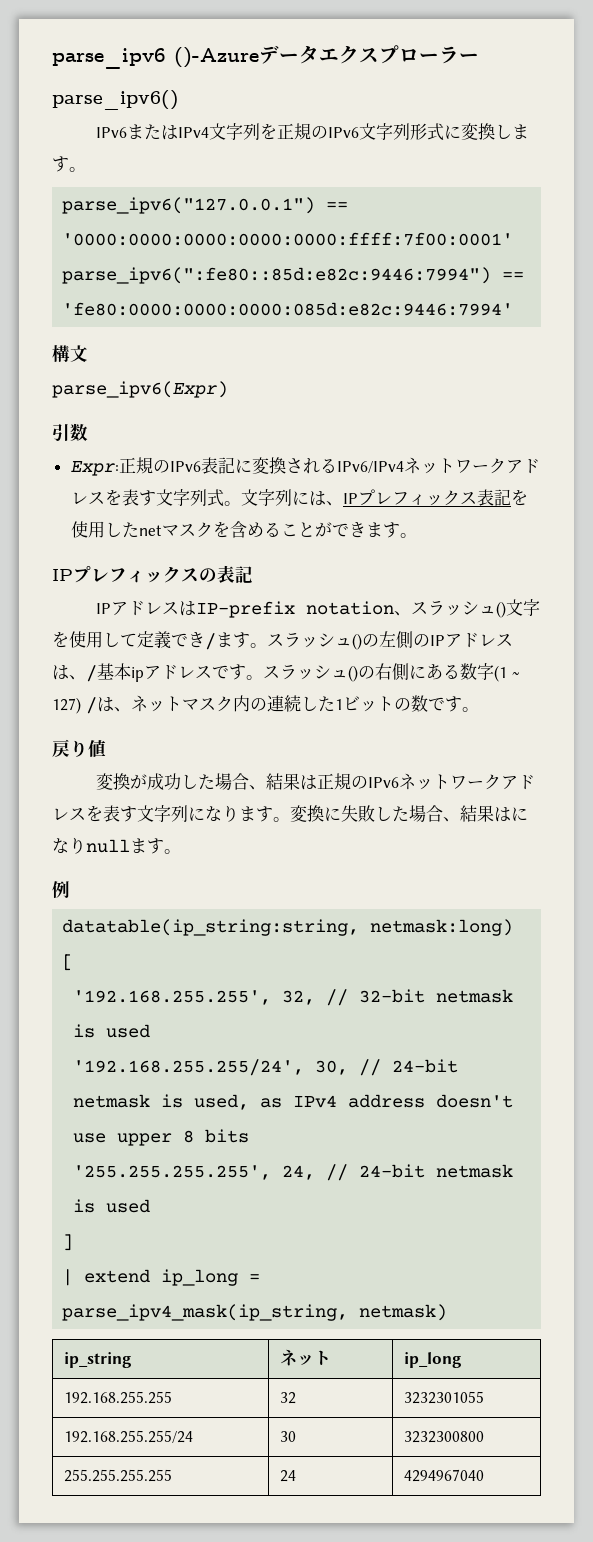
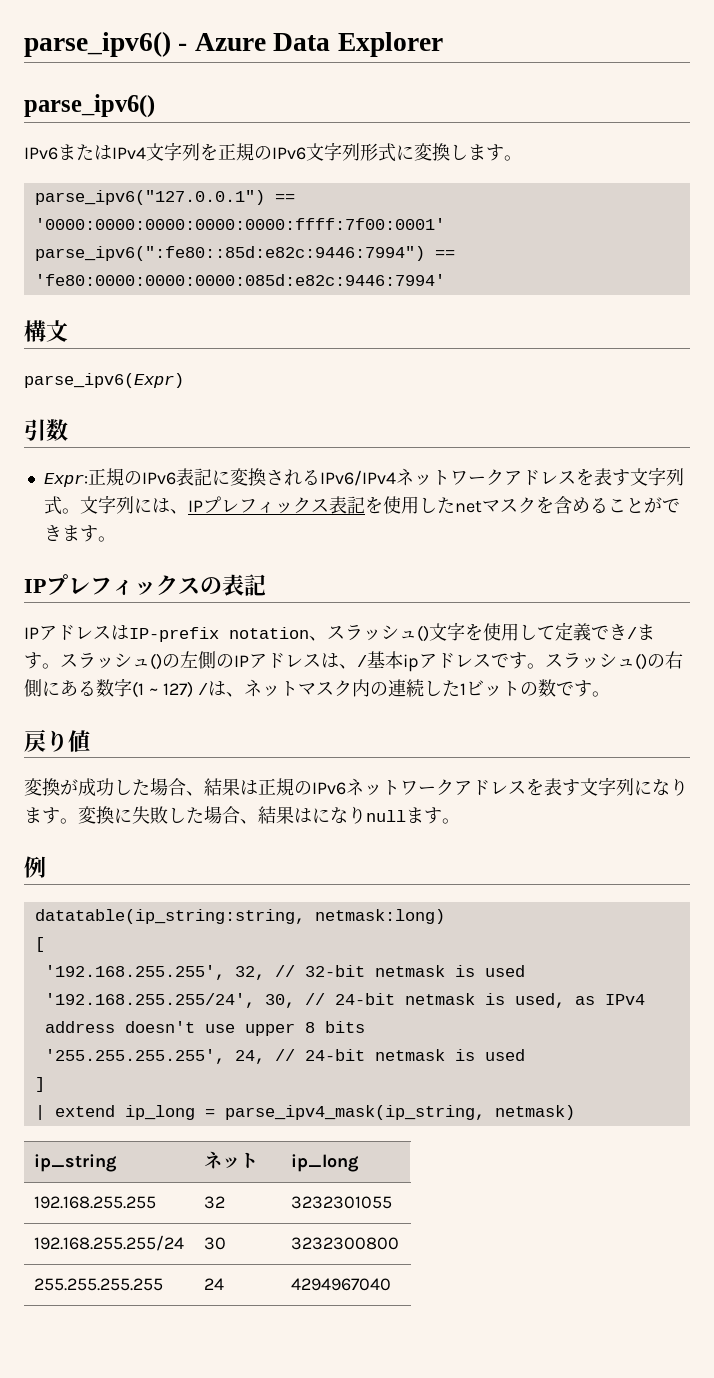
[52,45,479,69] parse_ipv6 ()-Azureデータエクスプローラー -> [24,31,443,57] parse_ipv6() - Azure Data Explorer

